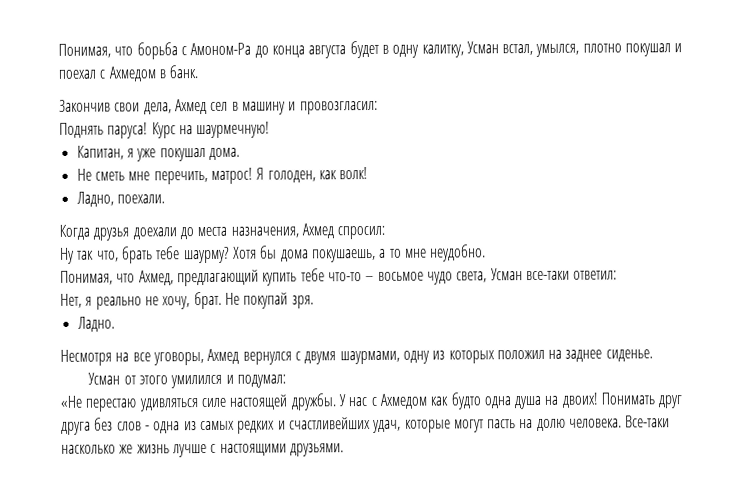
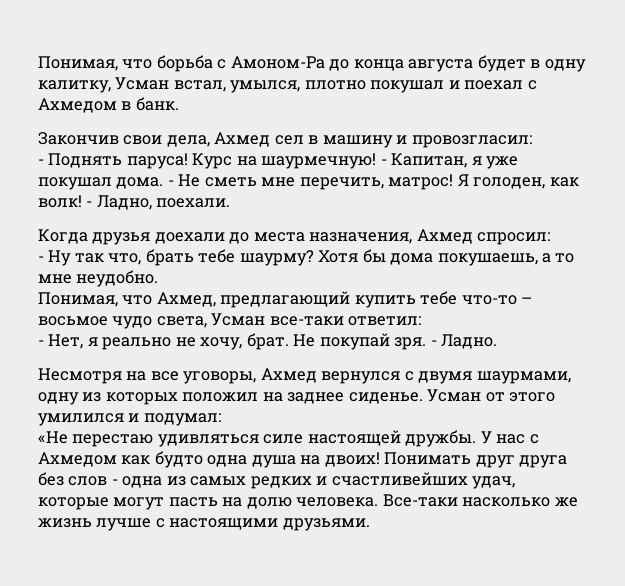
(378, 107) none -> [38,159,44,165] -
(271, 130) // -> [380,159,387,165] -
(240, 153) // -> [167,180,174,186] -
(369, 173) // -> [86,201,93,207] -
(386, 232) none -> [38,256,44,262] -
(618, 275) none -> [38,340,44,346] -
(314, 302) // -> [430,340,437,346] -
(653, 355) // -> (423, 398) none

